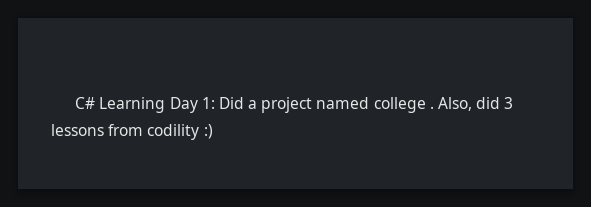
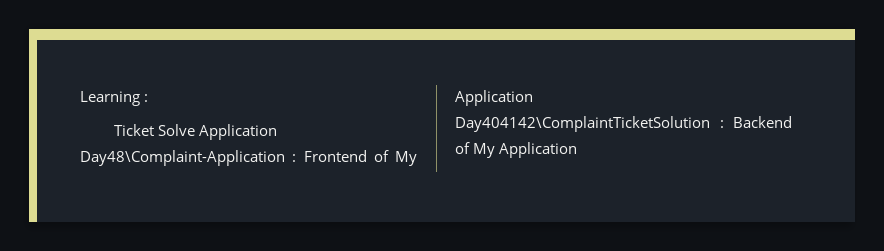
[75,97,514,113] [51,124,213,140] C# Learning Day 1: Did a project named college . Also, did 3 lessons from codility :) -> [80,91,149,106] [113,124,278,140] [80,150,417,166] [455,90,533,106] [455,116,792,132] [455,142,578,158] Learning : // Ticket Solve Application Day48\Complaint-Application : Frontend of My Application Day404142\ComplaintTicketSolution : Backend of My Application

